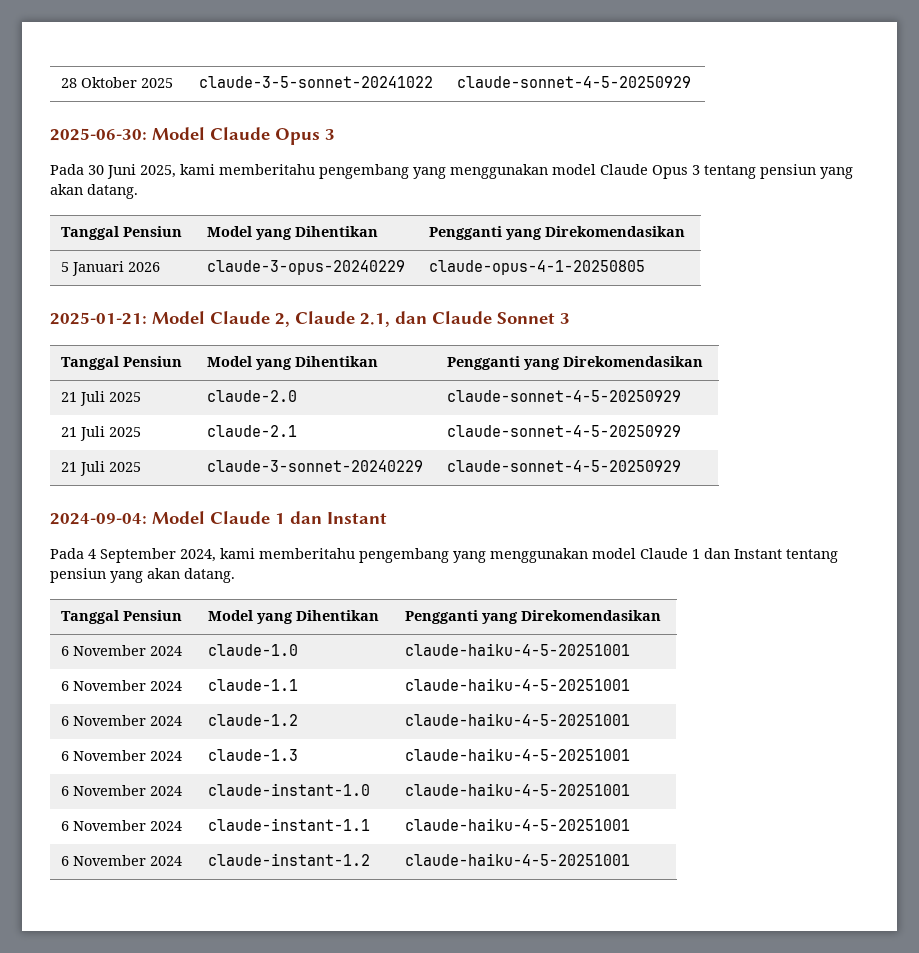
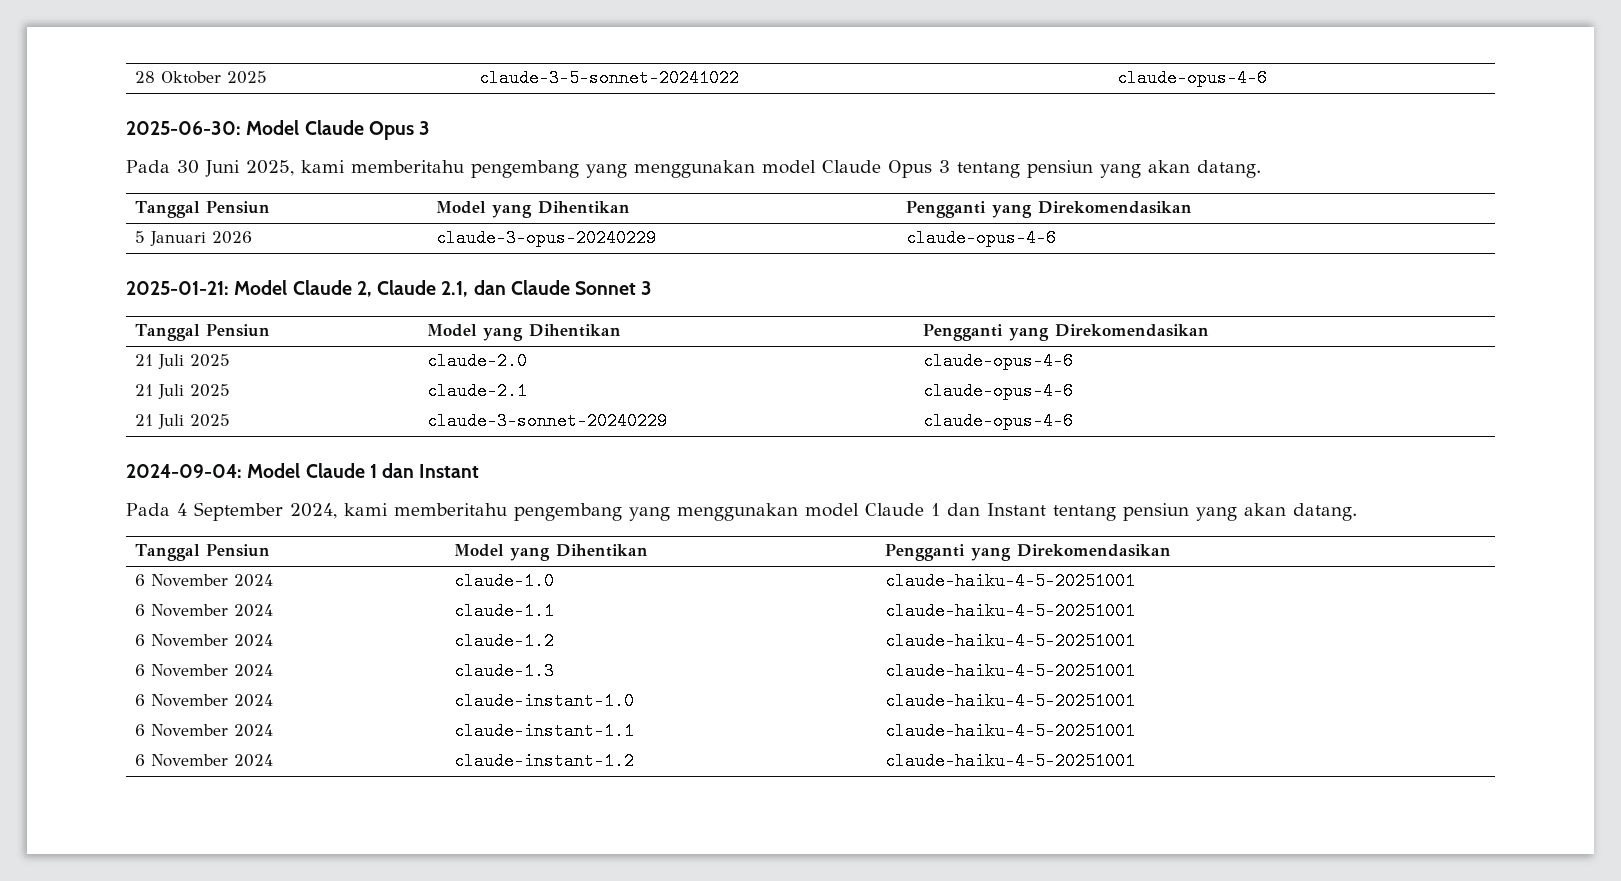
[457,76,692,88] claude-sonnet-4-5-20250929 -> [1116,69,1267,87] claude-opus-4-6
[429,260,646,275] claude-opus-4-1-20250805 -> [905,229,1056,247] claude-opus-4-6
[447,390,682,402] claude-sonnet-4-5-20250929 -> [922,352,1073,370] claude-opus-4-6
[447,425,682,437] claude-sonnet-4-5-20250929 -> [922,382,1073,400] claude-opus-4-6
[447,460,682,472] claude-sonnet-4-5-20250929 -> [922,412,1073,430] claude-opus-4-6

